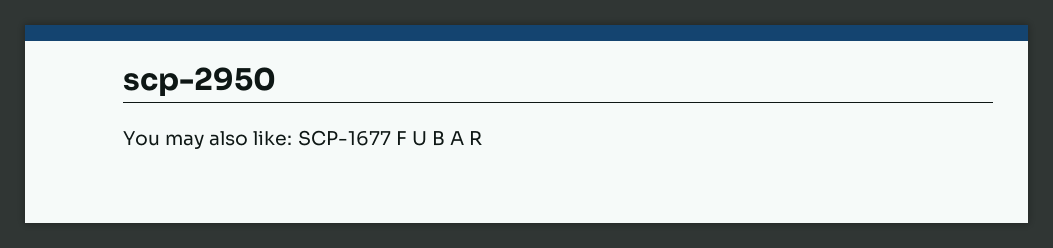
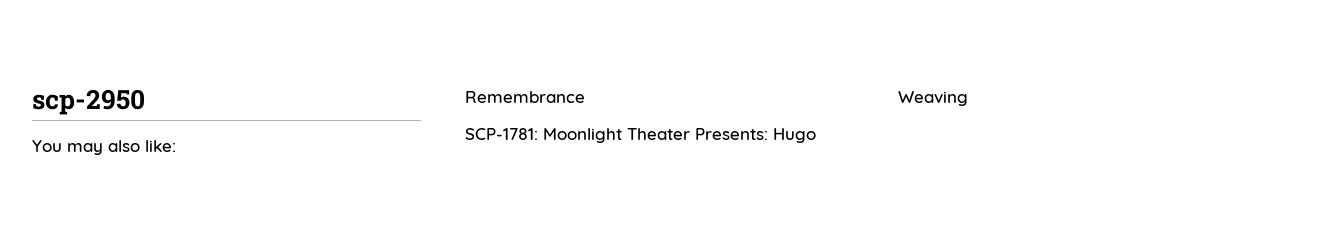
[297,130,483,146] SCP-1677 F U B A R -> [465,91,585,103] [465,128,816,143] [898,91,968,106] // Remembrance // SCP-1781: Moonlight Theater Presents: Hugo Weaving

